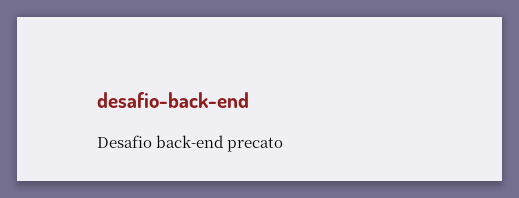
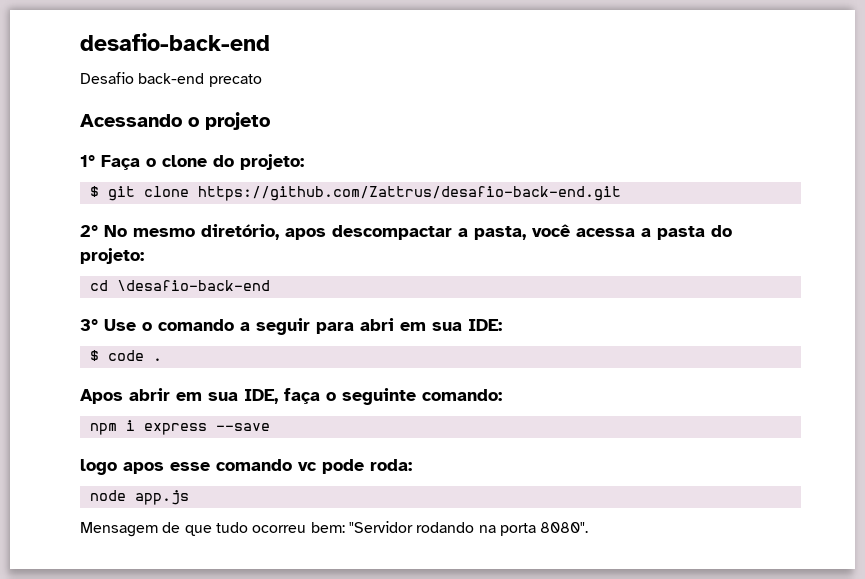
(284, 144) none -> [80,112,270,130] [80,154,304,170] [89,186,621,201] [80,224,732,240] [80,248,144,264] [89,280,270,291] [80,318,502,335] [89,350,162,361] [80,388,502,405] [89,420,270,435] [80,459,412,475] [89,490,189,505] [80,521,589,537] // Acessando o projeto // 1° Faça o clone do projeto: // $ git clone https://github.com/Zattrus/desafio-back-end.git // 2° No mesmo diretório, apos descompactar a pasta, você acessa a pasta do projeto: // cd \desafio-back-end // 3° Use o comando a seguir para abri em sua IDE: // $ code . // Apos abrir em sua IDE, faça o seguinte comando: // npm i express --save // logo apos esse comando vc pode roda: // node app.js // Mensagem de que tudo ocorreu bem: "Servidor rodando na porta 8080".

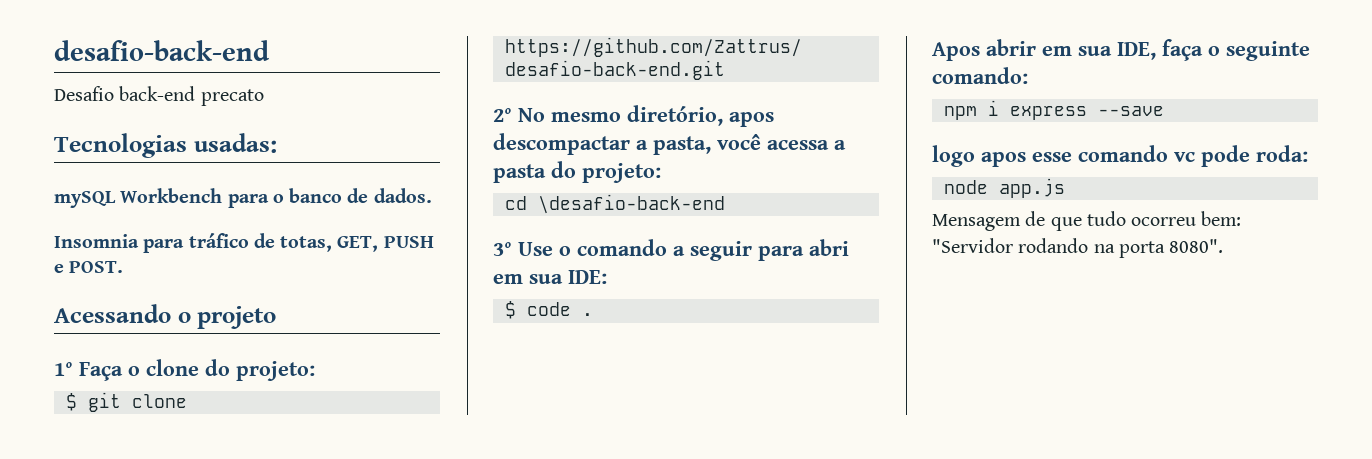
(262, 80) none -> [54,133,277,158] [54,188,432,208] [54,233,434,253] [54,261,124,273] // Tecnologias usadas: // mySQL Workbench para o banco de dados. // Insomnia para tráfico de totas, GET, PUSH e POST.

